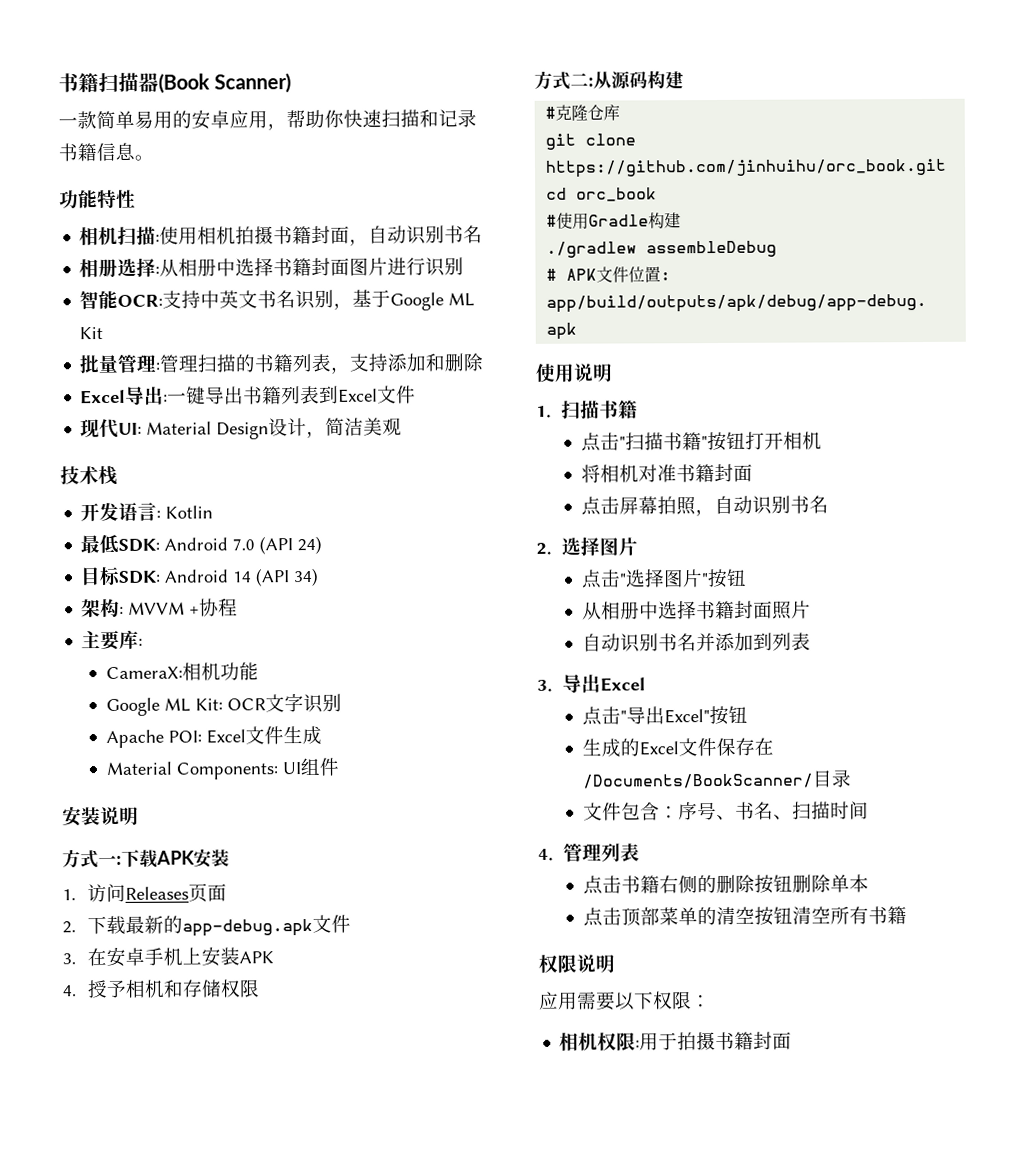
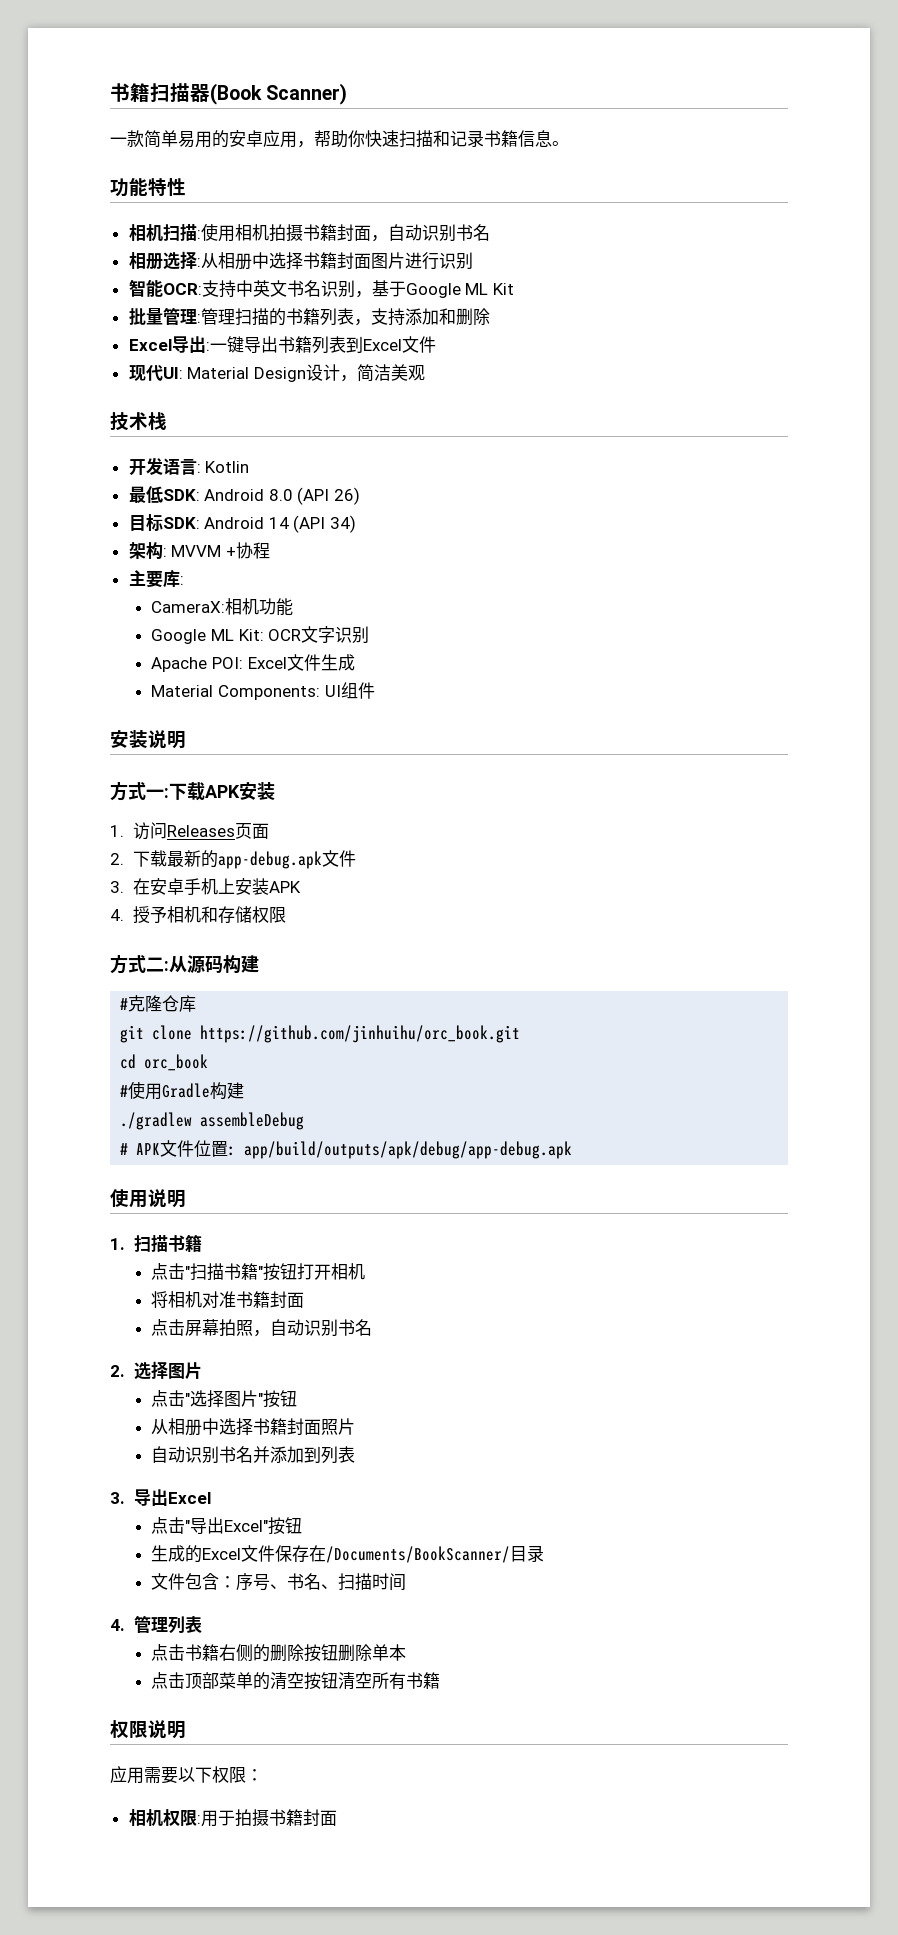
[232,535,323,555] 7.0 (API 24) -> [268,487,361,505] 8.0 (API 26)

